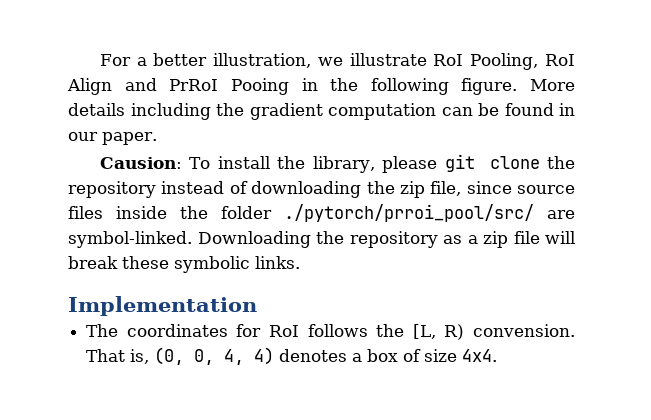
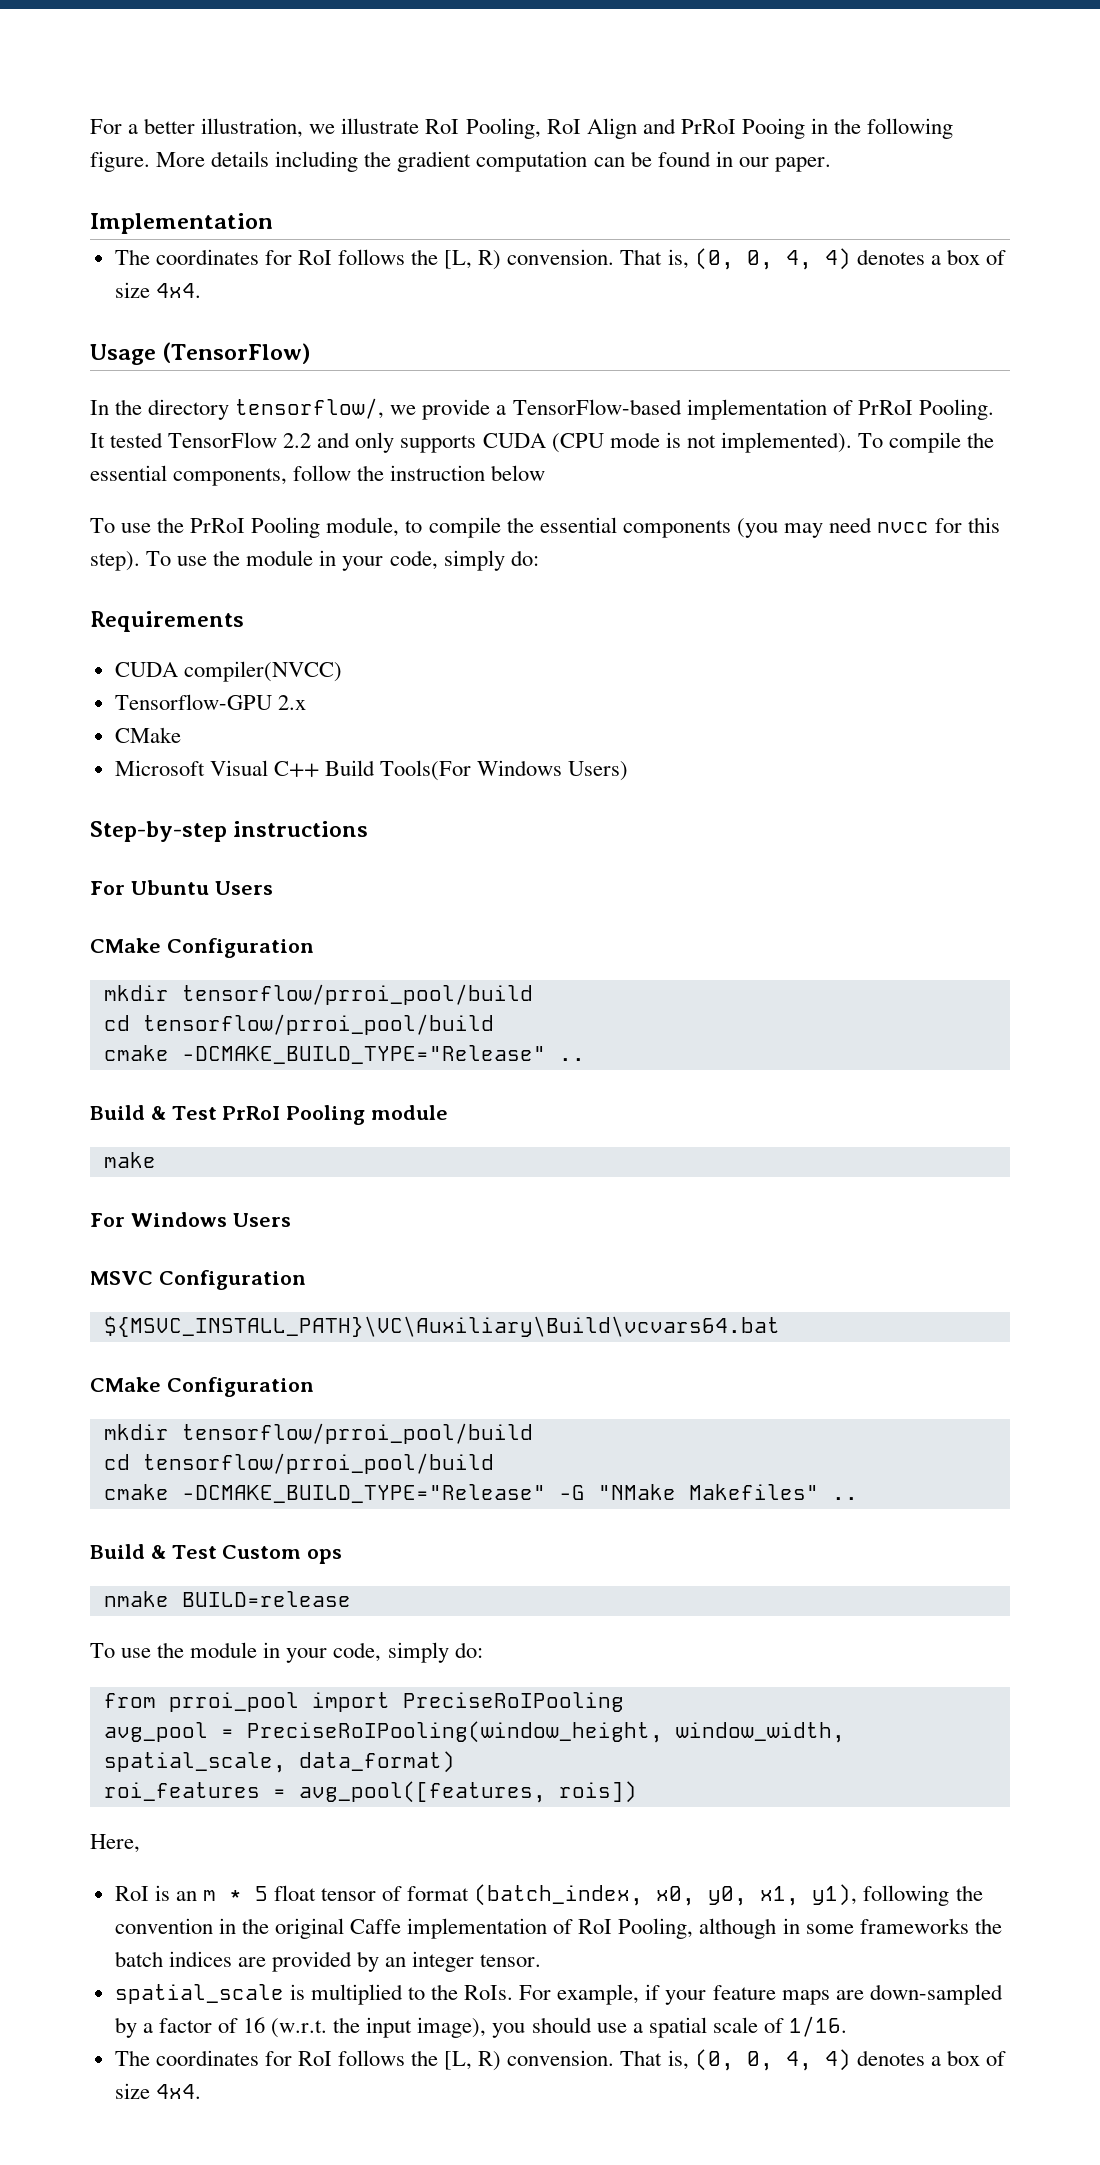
[99,154,575,173] [68,181,575,198] [68,204,575,222] [68,231,575,248] [68,256,300,273] // Causion: To install the library, please git clone the repository instead of downloading the zip file, since source files inside the folder ./pytorch/prroi_pool/src/ are symbol-linked. Downloading the repository as a zip file will break these symbolic links. -> (831, 164) none
(498, 355) none -> [90,342,311,365] [90,398,994,420] [90,432,995,453] [90,465,546,486] [90,517,1001,538] [90,550,539,571] [90,611,244,632] [114,661,342,682] [114,694,306,710] [114,727,181,743] [114,760,629,781] [90,821,369,842] [90,880,273,895] [90,938,314,958] [103,984,533,1005] [103,1014,494,1035] [103,1045,585,1064] [90,1105,449,1125] [103,1152,156,1168] [90,1212,291,1227] [90,1270,306,1290] [103,1316,780,1337] [90,1377,314,1397] [103,1423,533,1444] [103,1453,494,1474] [103,1484,858,1503] [90,1544,343,1564] [103,1591,351,1607] [90,1642,483,1663] [103,1692,624,1712] [103,1721,845,1743] [103,1751,455,1773] [103,1781,637,1803] [90,1834,140,1853] [114,1884,983,1906] [114,1918,1002,1939] [114,1951,542,1972] [114,1984,1003,2005] [114,2016,847,2038] [114,2049,1006,2071] [114,2083,201,2099] // Usage (TensorFlow) // In the directory tensorflow/, we provide a TensorFlow-based implementation of PrRoI Pooling. It tested TensorFlow 2.2 and only supports CUDA (CPU mode is not implemented). To compile the essential components, follow the instruction below // To use the PrRoI Pooling module, to compile the essential components (you may need nvcc for this step). To use the module in your code, simply do: // Requirements // CUDA compiler(NVCC) // Tensorflow-GPU 2.x // CMake // Microsoft Visual C++ Build Tools(For Windows Users) // Step-by-step instructions // For Ubuntu Users // CMake Configuration // mkdir tensorflow/prroi_pool/build // cd tensorflow/prroi_pool/build // cmake -DCMAKE_BUILD_TYPE="Release" .. // Build & Test PrRoI Pooling module // make // For Windows Users // MSVC Configuration // ${MSVC_INSTALL_PATH}\VC\Auxiliary\Build\vcvars64.bat // CMake Configuration // mkdir tensorflow/prroi_pool/build // cd tensorflow/prroi_pool/build // cmake -DCMAKE_BUILD_TYPE="Release" -G "NMake Makefiles" .. // Build & Test Custom ops // nmake BUILD=release // To use the module in your code, simply do: // from prroi_pool import PreciseRoIPooling // avg_pool = PreciseRoIPooling(window_height, window_width, spatial_scale, data_format) // roi_features = avg_pool([features, rois]) // Here, // RoI is an m * 5 float tensor of format (batch_index, x0, y0, x1, y1), following the convention in the original Caffe implementation of RoI Pooling, although in some frameworks the batch indices are provided by an integer tensor. // spatial_scale is multiplied to the RoIs. For example, if your feature maps are down-sampled by a factor of 16 (w.r.t. the input image), you should use a spatial scale of 1/16. // The coordinates for RoI follows the [L, R) convension. That is, (0, 0, 4, 4) denotes a box of size 4x4.

